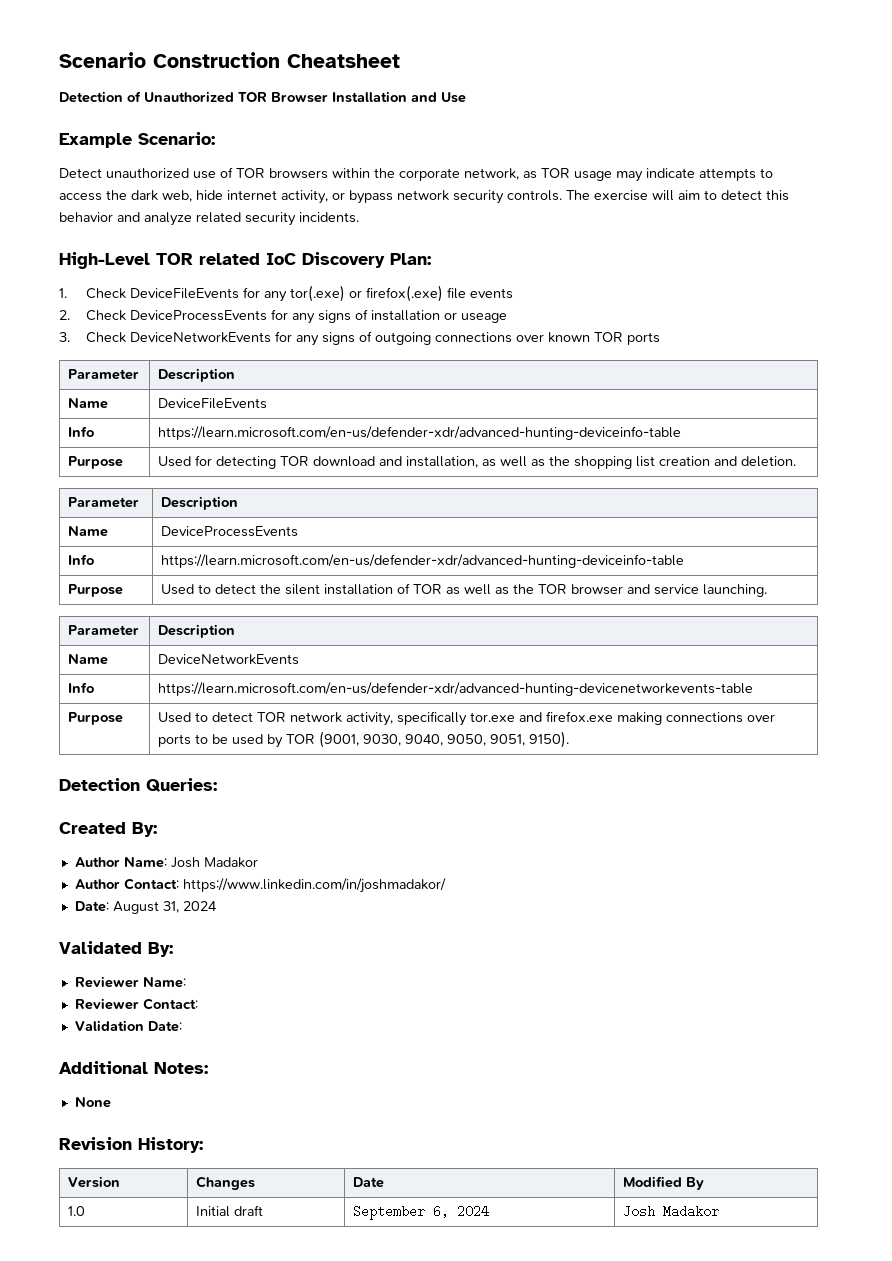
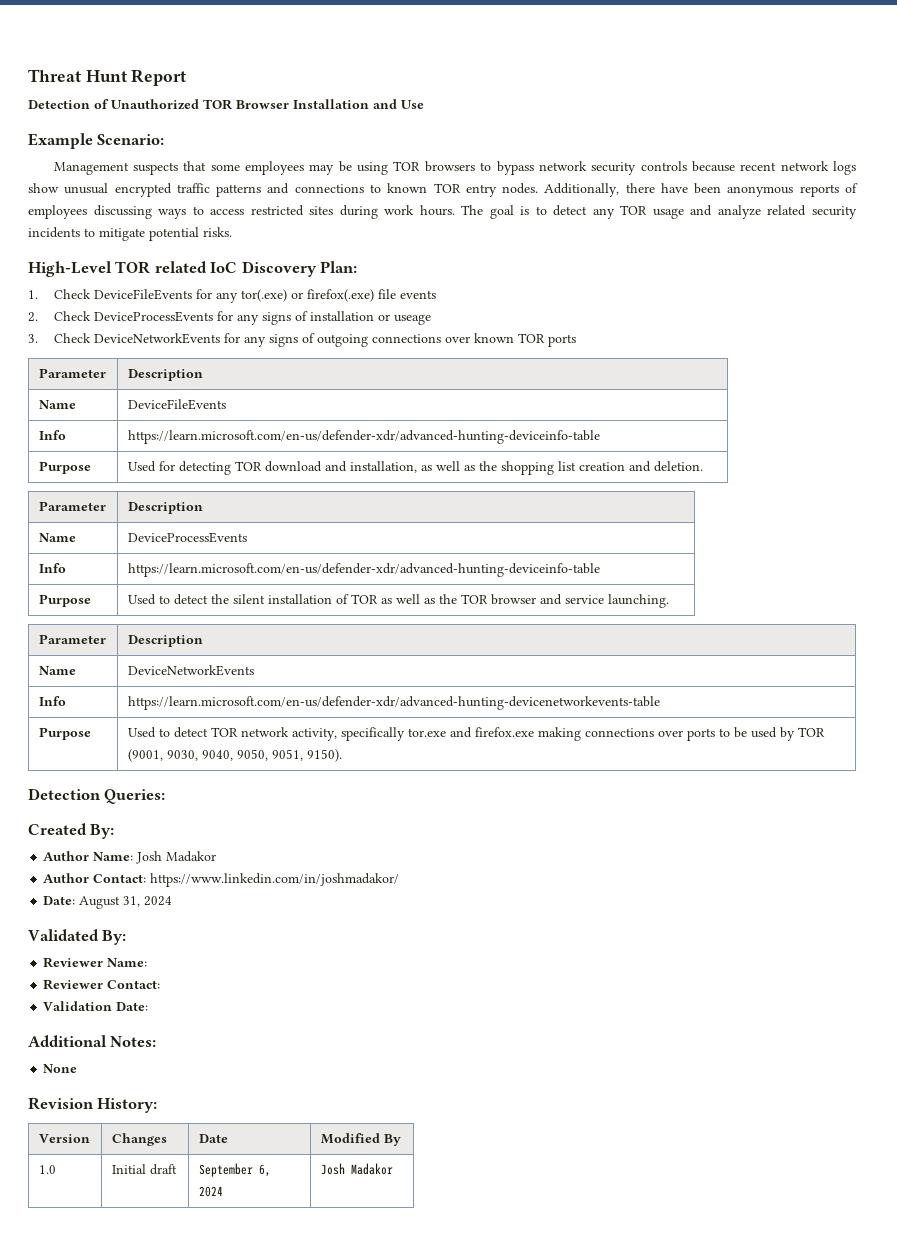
[59,52,400,68] Scenario Construction Cheatsheet -> [28,69,187,86] Threat Hunt Report
[59,167,773,182] [59,190,789,204] [59,212,359,226] Detect unauthorized use of TOR browsers within the corporate network, as TOR usage may indicate attempts to access the dark web, hide internet activity, or bypass network security controls. The exercise will aim to detect this behavior and analyze related security incidents. -> [53,161,857,175] [28,183,859,197] [28,205,857,219] [28,227,232,241] Management suspects that some employees may be using TOR browsers to bypass network security controls because recent network logs show unusual encrypted traffic patterns and connections to known TOR entry nodes. Additionally, there have been anonymous reports of employees discussing ways to access restricted sites during work hours. The goal is to detect any TOR usage and analyze related security incidents to mitigate potential risks.

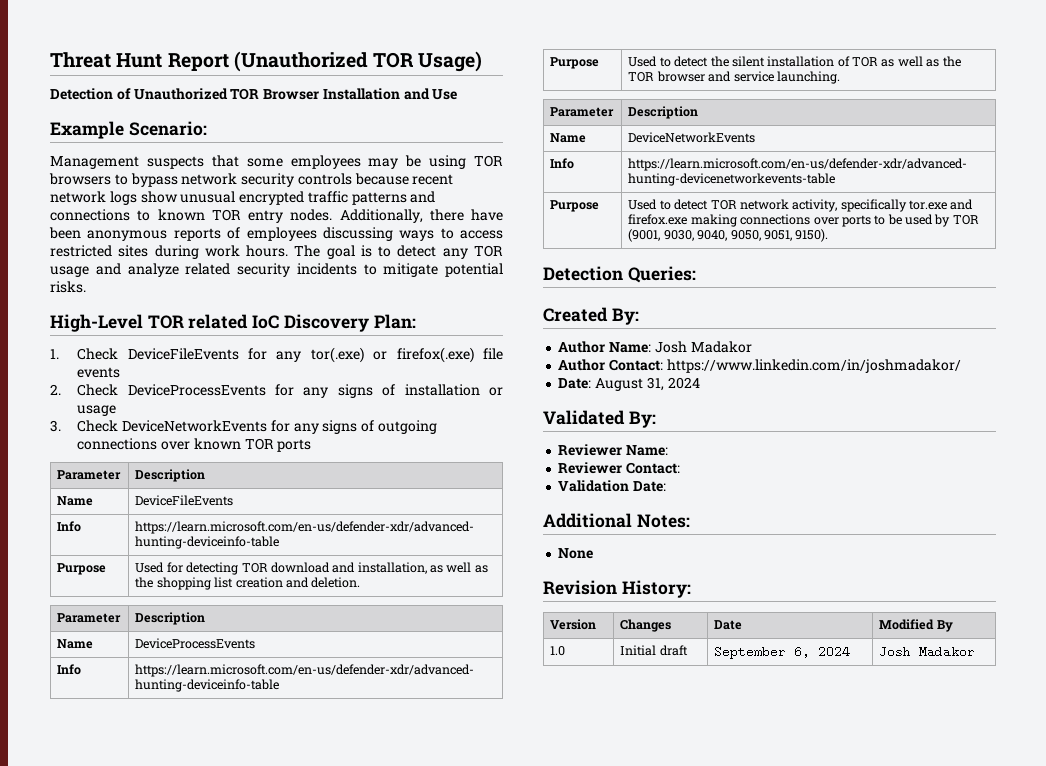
(187, 77) none -> [233,51,483,72] (Unauthorized TOR Usage)
[394,314,432,325] useage -> [77,405,117,416] usage

